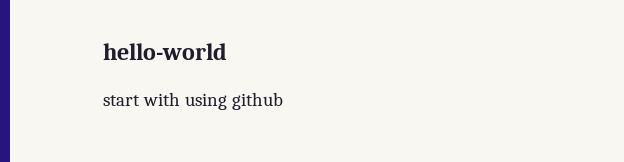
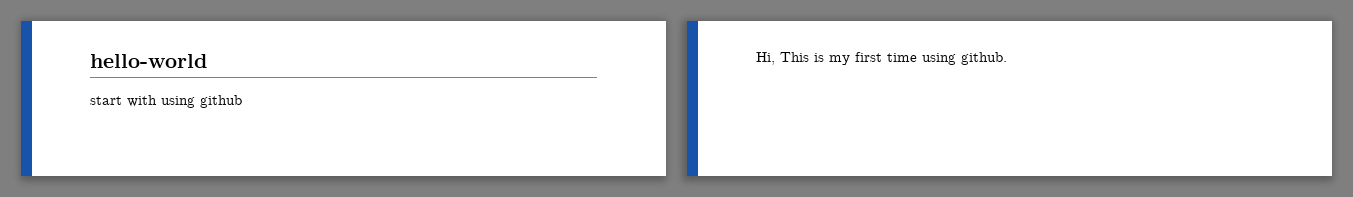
(284, 101) none -> [756,52,1007,65] // Hi, This is my first time using github.

